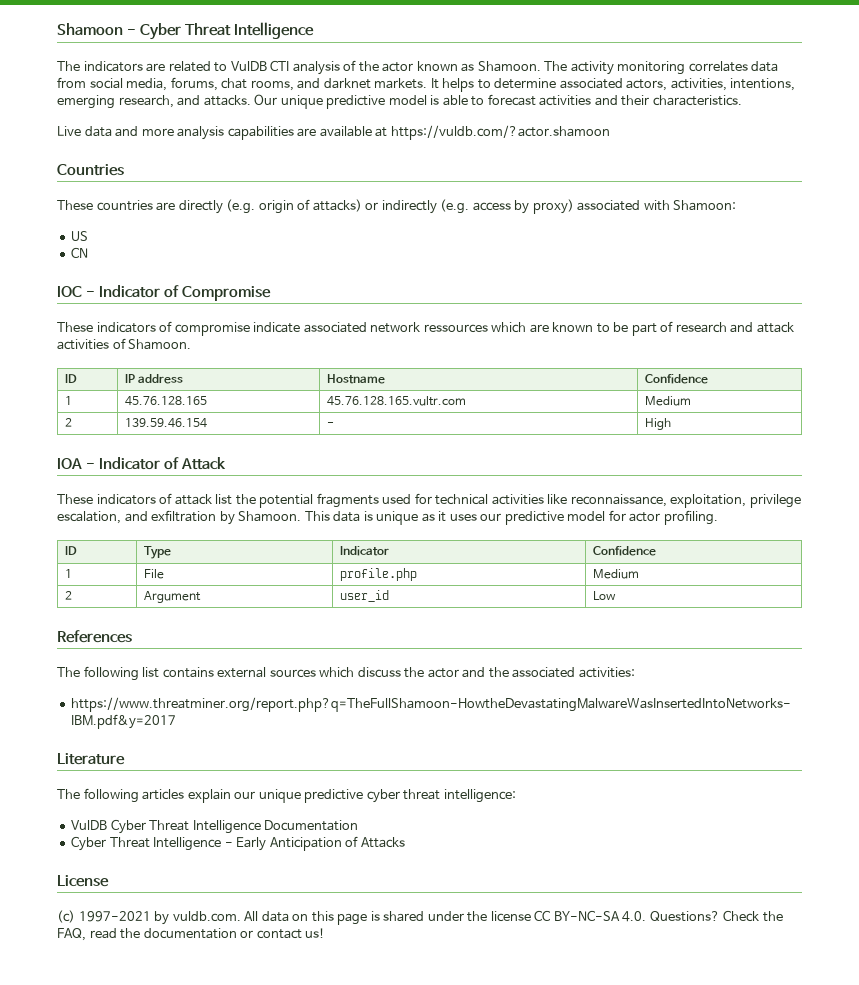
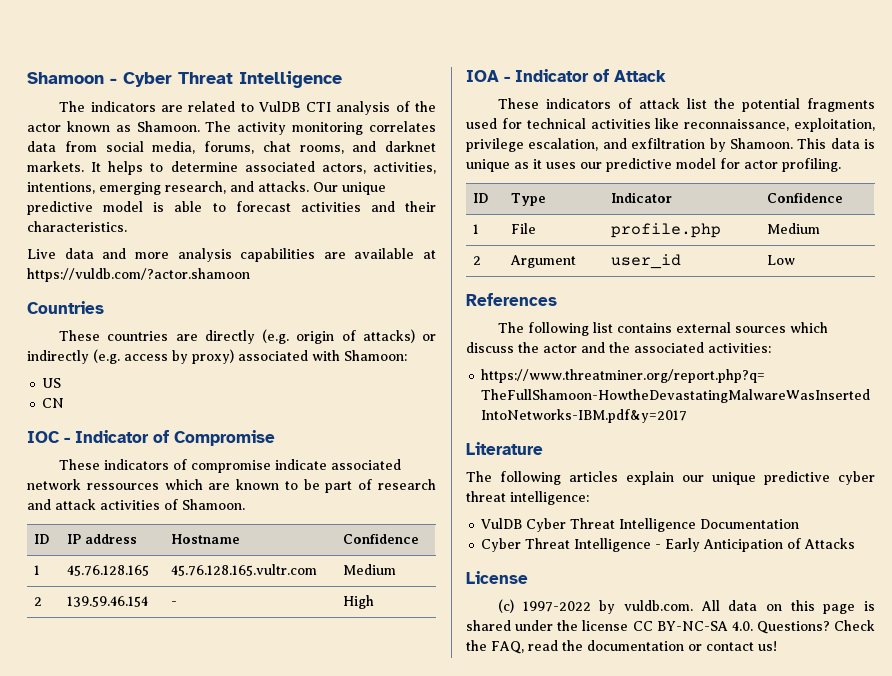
[78,911,151,922] 1997-2021 -> [522,601,591,612] 1997-2022

